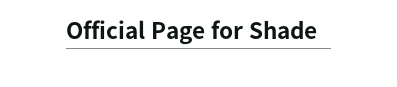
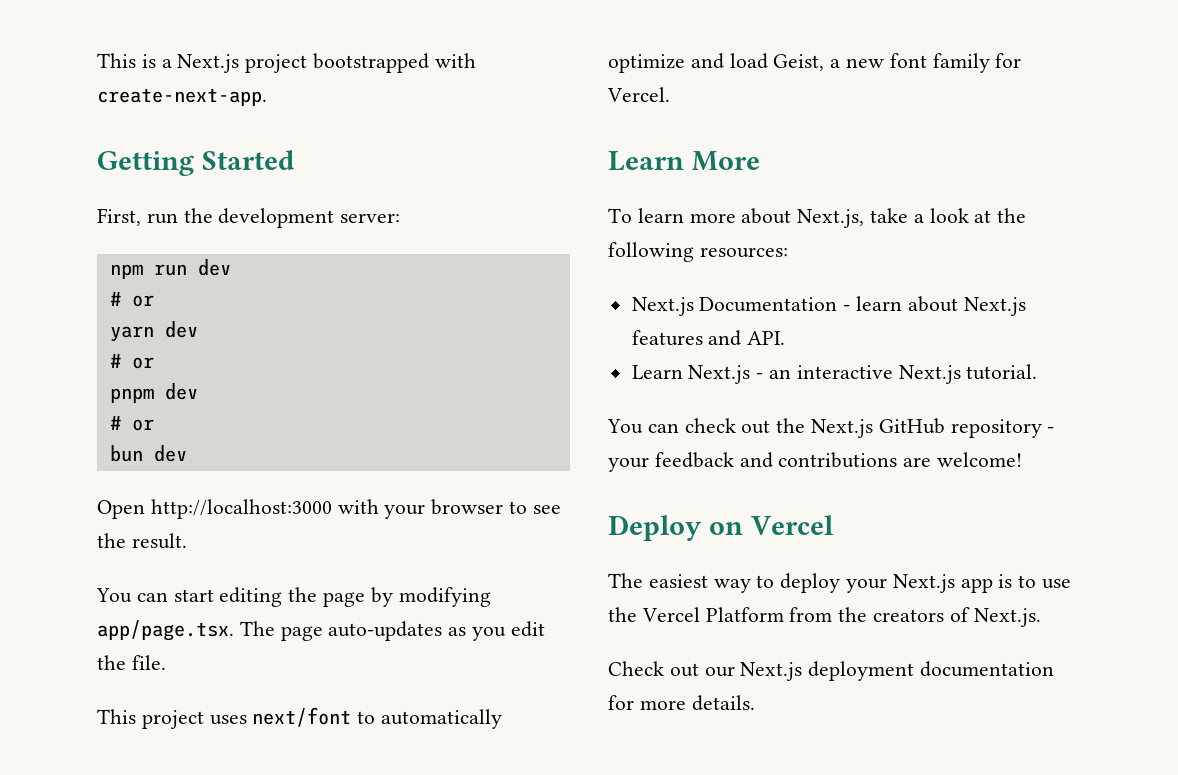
[66,20,318,45] Official Page for Shade -> [97,53,476,73] [97,88,267,106] [97,150,294,176] [97,208,401,228] [109,259,231,279] [109,292,154,307] [109,321,198,342] [109,354,154,369] [109,383,198,403] [109,416,154,431] [109,445,187,462] [97,499,561,519] [97,533,187,549] [96,587,491,607] [97,620,545,641] [97,655,166,670] [97,707,503,729] [608,53,1022,73] [607,87,670,102] [608,151,760,171] [608,208,1027,228] [608,242,788,262] [631,296,1026,316] [631,330,786,346] [631,364,1038,384] [607,418,1055,438] [608,452,1023,472] [608,515,834,541] [608,573,1072,593] [608,607,1041,627] [608,661,1055,681] [608,695,755,711] This is a Next.js project bootstrapped with create-next-app. // Getting Started // First, run the development server: // npm run dev // # or // yarn dev // # or // pnpm dev // # or // bun dev // Open http://localhost:3000 with your browser to see the result. // You can start editing the page by modifying app/page.tsx. The page auto-updates as you edit the file. // This project uses next/font to automatically optimize and load Geist, a new font family for Vercel. // Learn More // To learn more about Next.js, take a look at the following resources: // Next.js Documentation - learn about Next.js features and API. // Learn Next.js - an interactive Next.js tutorial. // You can check out the Next.js GitHub repository - your feedback and contributions are welcome! // Deploy on Vercel // The easiest way to deploy your Next.js app is to use the Vercel Platform from the creators of Next.js. // Check out our Next.js deployment documentation for more details.

